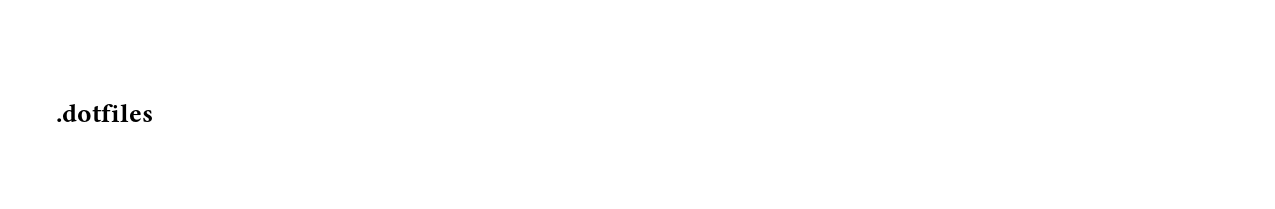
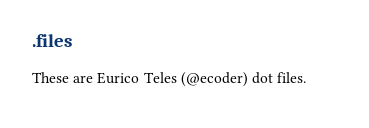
[56,104,153,122] .dotfiles -> [32,34,72,47] [32,72,307,87] .files // These are Eurico Teles (@ecoder) dot files.

